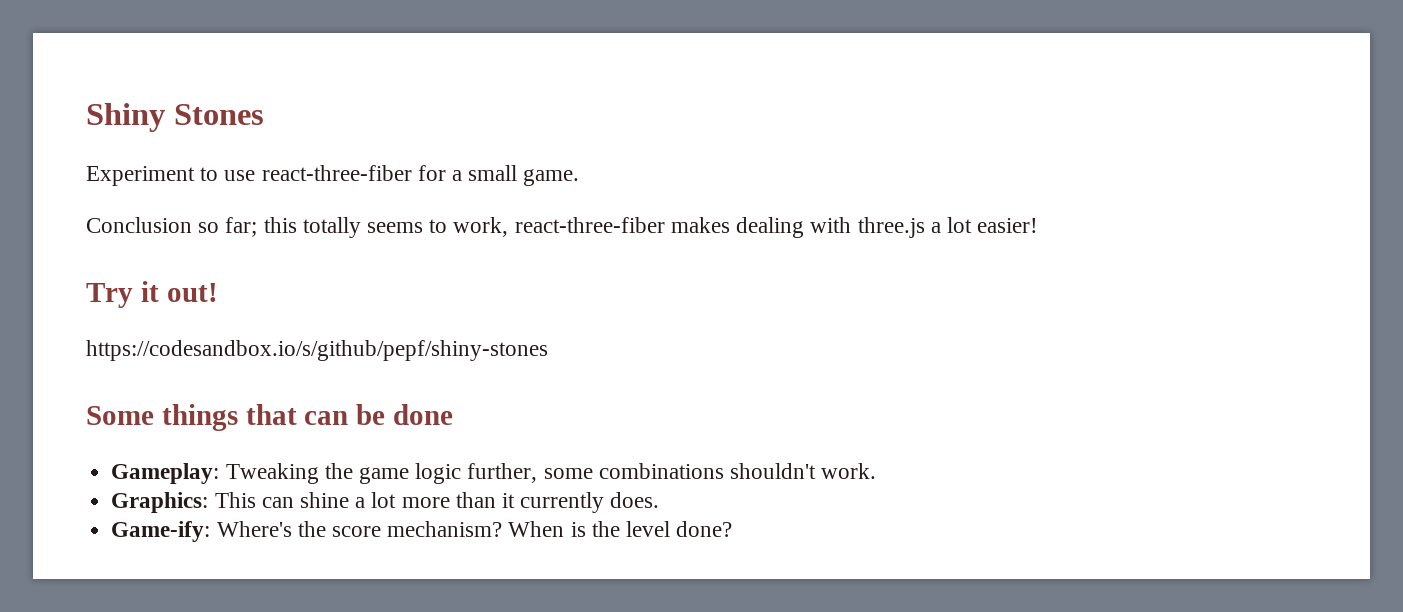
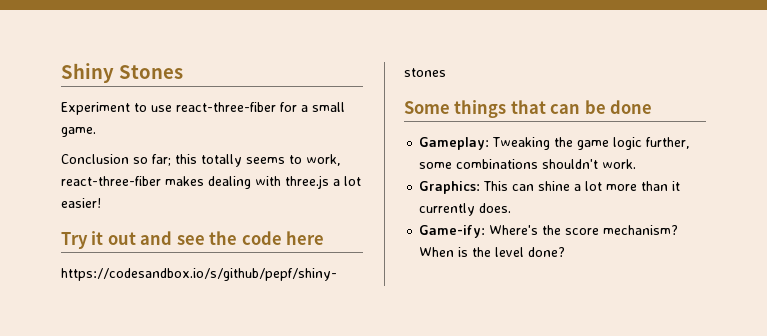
[166,283,218,302] out! -> [107,231,325,245] out and see the code here

